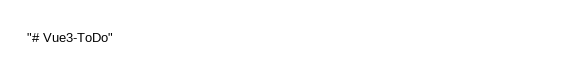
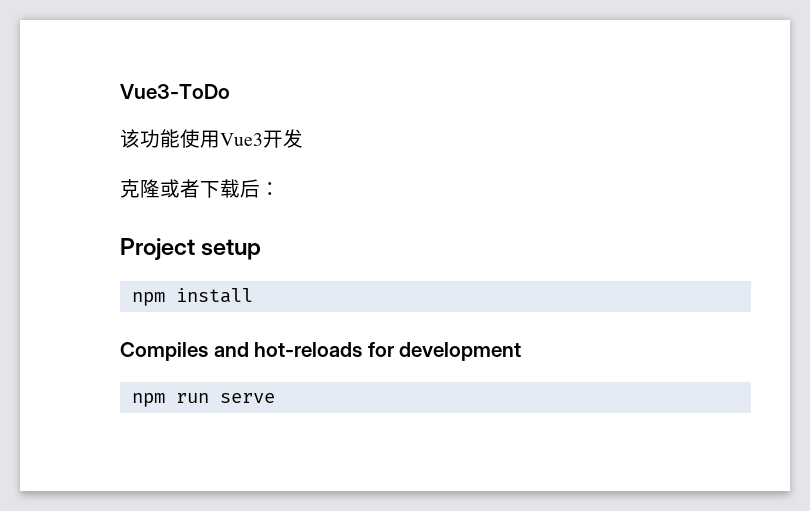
[27,33,113,42] "# Vue3-ToDo" -> [120,84,230,99] [120,129,303,148] [120,179,280,198] [120,238,262,260] [131,288,253,306] [120,342,522,361] [131,393,275,407] Vue3-ToDo // 该功能使用Vue3开发 // 克隆或者下载后： // Project setup // npm install // Compiles and hot-reloads for development // npm run serve

